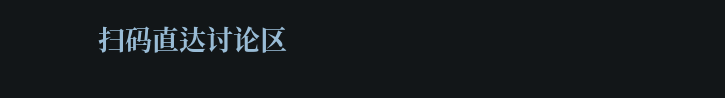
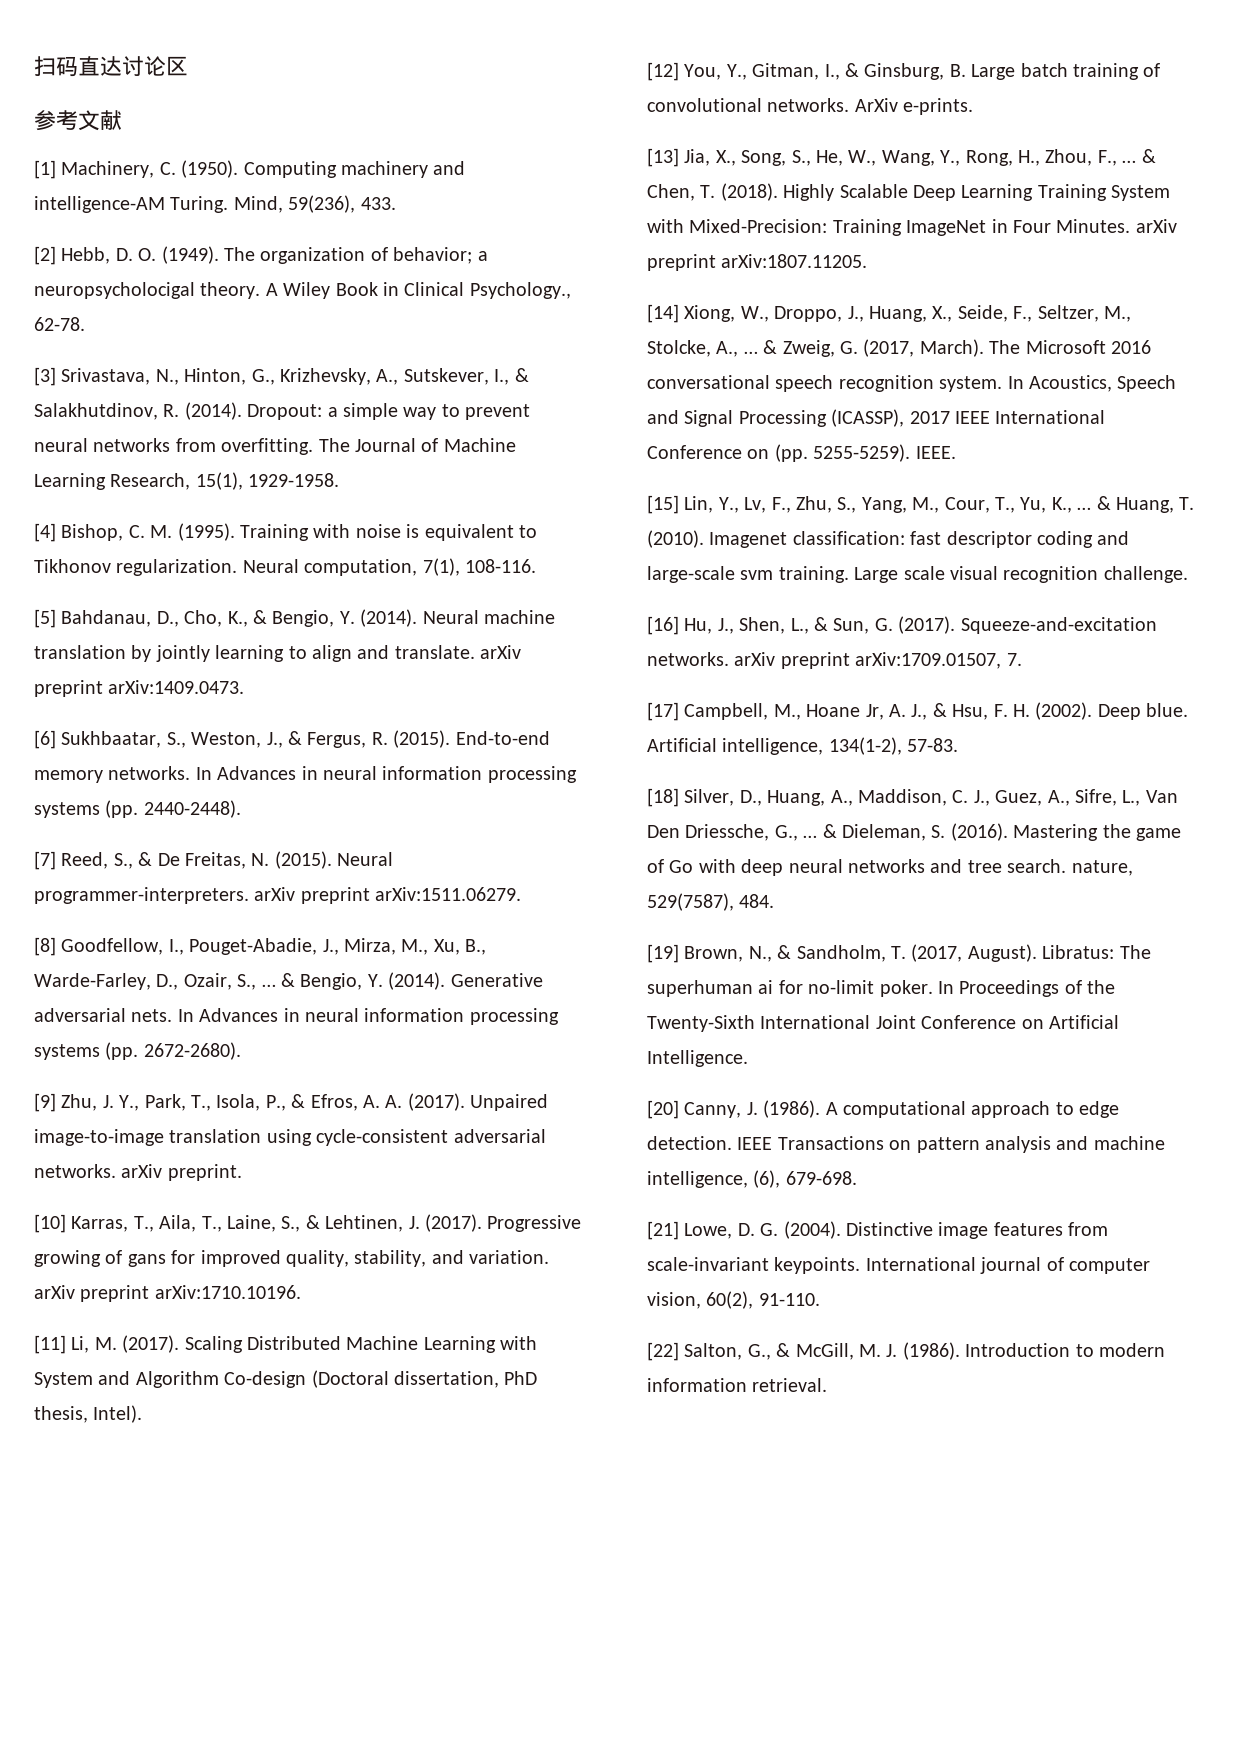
(287, 39) none -> [34,110,122,131] [34,160,466,179] [34,195,396,213] [34,246,488,265] [34,282,571,299] [34,317,85,331] [34,367,529,386] [34,402,531,420] [34,438,516,455] [34,472,340,490] [34,523,537,542] [34,558,536,576] [34,609,555,628] [34,645,522,662] [34,680,245,697] [34,730,550,749] [34,766,577,783] [34,800,241,818] [34,851,394,870] [34,887,522,904] [34,937,487,956] [34,972,543,990] [34,1008,559,1025] [34,1042,241,1060] [34,1093,549,1112] [34,1129,546,1146] [34,1164,242,1181] [34,1214,582,1233] [34,1250,550,1267] [34,1285,301,1302] [34,1335,538,1354] [34,1370,538,1388] [34,1405,143,1423] [647,62,1161,81] [647,98,974,115] [647,148,1156,167] [647,183,1171,201] [647,219,1177,236] [647,254,868,271] [647,304,1131,323] [647,339,1151,357] [647,375,1177,392] [647,409,1106,427] [647,444,956,462] [647,495,1195,514] [647,530,1130,548] [647,566,1188,583] [647,616,1157,635] [647,652,1022,669] [647,702,1189,721] [647,737,959,755] [647,788,1178,807] [647,823,1181,841] [647,859,1133,876] [647,893,775,911] [647,944,1151,963] [647,980,1116,997] [647,1015,1119,1032] [647,1050,748,1067] [647,1100,1120,1119] [647,1136,1165,1153] [647,1170,857,1188] [647,1221,1109,1240] [647,1257,1150,1274] [647,1291,820,1309] [647,1342,1165,1361] [647,1378,828,1392] // 参考文献 // [1] Machinery, C. (1950). Computing machinery and intelligence-AM Turing. Mind, 59(236), 433. // [2] Hebb, D. O. (1949). The organization of behavior; a neuropsycholocigal theory. A Wiley Book in Clinical Psychology., 62-78. // [3] Srivastava, N., Hinton, G., Krizhevsky, A., Sutskever, I., & Salakhutdinov, R. (2014). Dropout: a simple way to prevent neural networks from overfitting. The Journal of Machine Learning Research, 15(1), 1929-1958. // [4] Bishop, C. M. (1995). Training with noise is equivalent to Tikhonov regularization. Neural computation, 7(1), 108-116. // [5] Bahdanau, D., Cho, K., & Bengio, Y. (2014). Neural machine translation by jointly learning to align and translate. arXiv preprint arXiv:1409.0473. // [6] Sukhbaatar, S., Weston, J., & Fergus, R. (2015). End-to-end memory networks. In Advances in neural information processing systems (pp. 2440-2448). // [7] Reed, S., & De Freitas, N. (2015). Neural programmer-interpreters. arXiv preprint arXiv:1511.06279. // [8] Goodfellow, I., Pouget-Abadie, J., Mirza, M., Xu, B., Warde-Farley, D., Ozair, S., … & Bengio, Y. (2014). Generative adversarial nets. In Advances in neural information processing systems (pp. 2672-2680). // [9] Zhu, J. Y., Park, T., Isola, P., & Efros, A. A. (2017). Unpaired image-to-image translation using cycle-consistent adversarial networks. arXiv preprint. // [10] Karras, T., Aila, T., Laine, S., & Lehtinen, J. (2017). Progressive growing of gans for improved quality, stability, and variation. arXiv preprint arXiv:1710.10196. // [11] Li, M. (2017). Scaling Distributed Machine Learning with System and Algorithm Co-design (Doctoral dissertation, PhD thesis, Intel). // [12] You, Y., Gitman, I., & Ginsburg, B. Large batch training of convolutional networks. ArXiv e-prints. // [13] Jia, X., Song, S., He, W., Wang, Y., Rong, H., Zhou, F., … & Chen, T. (2018). Highly Scalable Deep Learning Training System with Mixed-Precision: Training ImageNet in Four Minutes. arXiv preprint arXiv:1807.11205. // [14] Xiong, W., Droppo, J., Huang, X., Seide, F., Seltzer, M., Stolcke, A., … & Zweig, G. (2017, March). The Microsoft 2016 conversational speech recognition system. In Acoustics, Speech and Signal Processing (ICASSP), 2017 IEEE International Conference on (pp. 5255-5259). IEEE. // [15] Lin, Y., Lv, F., Zhu, S., Yang, M., Cour, T., Yu, K., … & Huang, T. (2010). Imagenet classification: fast descriptor coding and large-scale svm training. Large scale visual recognition challenge. // [16] Hu, J., Shen, L., & Sun, G. (2017). Squeeze-and-excitation networks. arXiv preprint arXiv:1709.01507, 7. // [17] Campbell, M., Hoane Jr, A. J., & Hsu, F. H. (2002). Deep blue. Artificial intelligence, 134(1-2), 57-83. // [18] Silver, D., Huang, A., Maddison, C. J., Guez, A., Sifre, L., Van Den Driessche, G., … & Dieleman, S. (2016). Mastering the game of Go with deep neural networks and tree search. nature, 529(7587), 484. // [19] Brown, N., & Sandholm, T. (2017, August). Libratus: The superhuman ai for no-limit poker. In Proceedings of the Twenty-Sixth International Joint Conference on Artificial Intelligence. // [20] Canny, J. (1986). A computational approach to edge detection. IEEE Transactions on pattern analysis and machine intelligence, (6), 679-698. // [21] Lowe, D. G. (2004). Distinctive image features from scale-invariant keypoints. International journal of computer vision, 60(2), 91-110. // [22] Salton, G., & McGill, M. J. (1986). Introduction to modern information retrieval.

